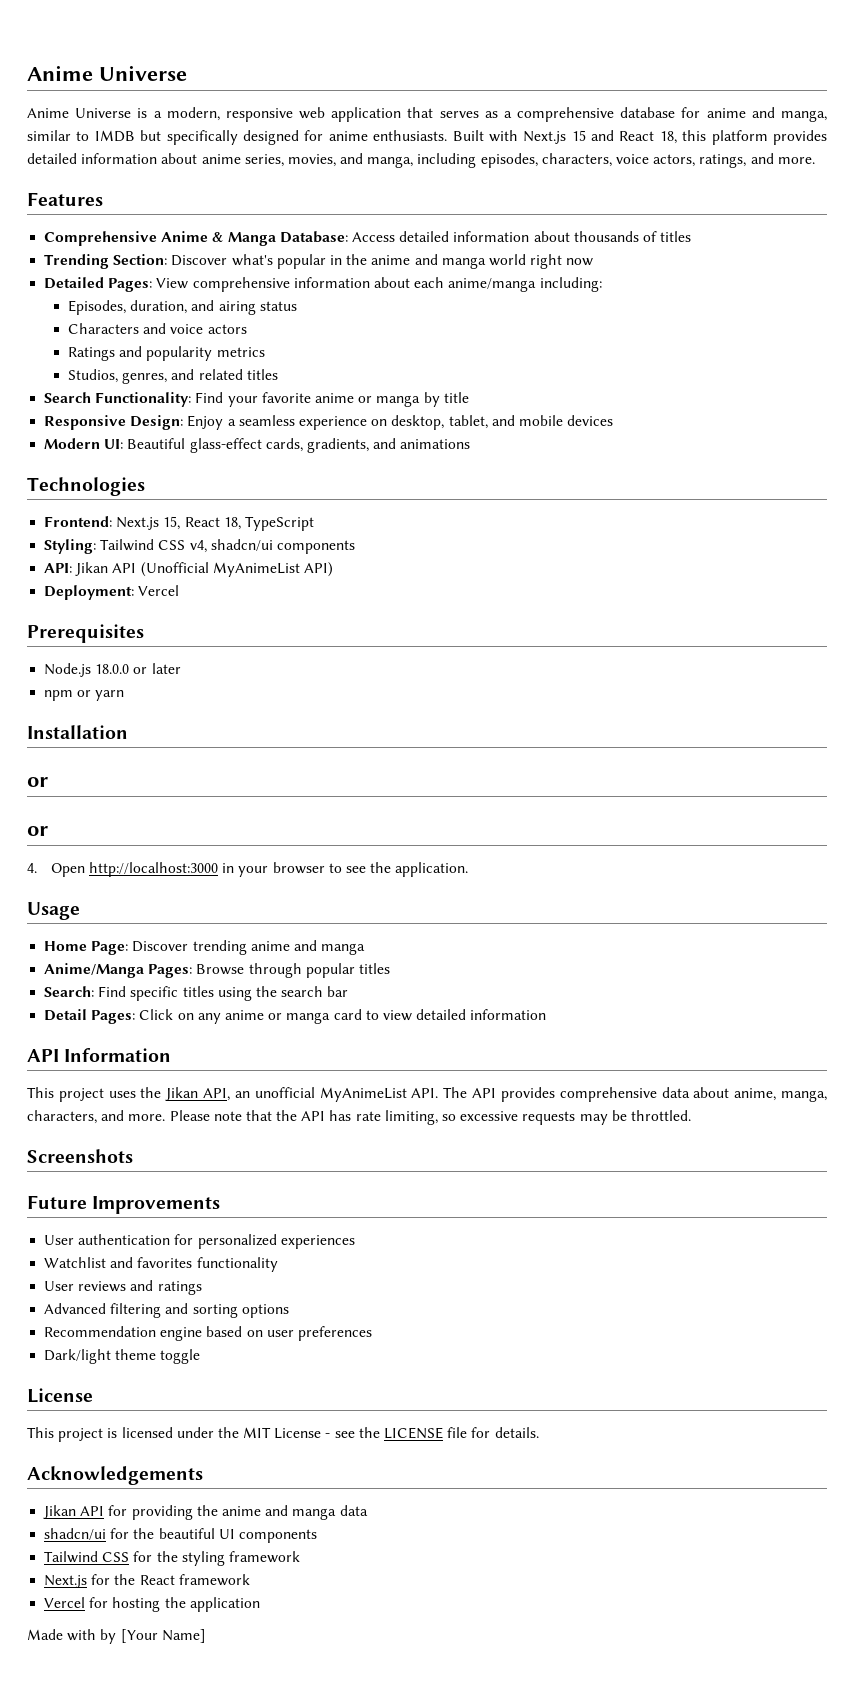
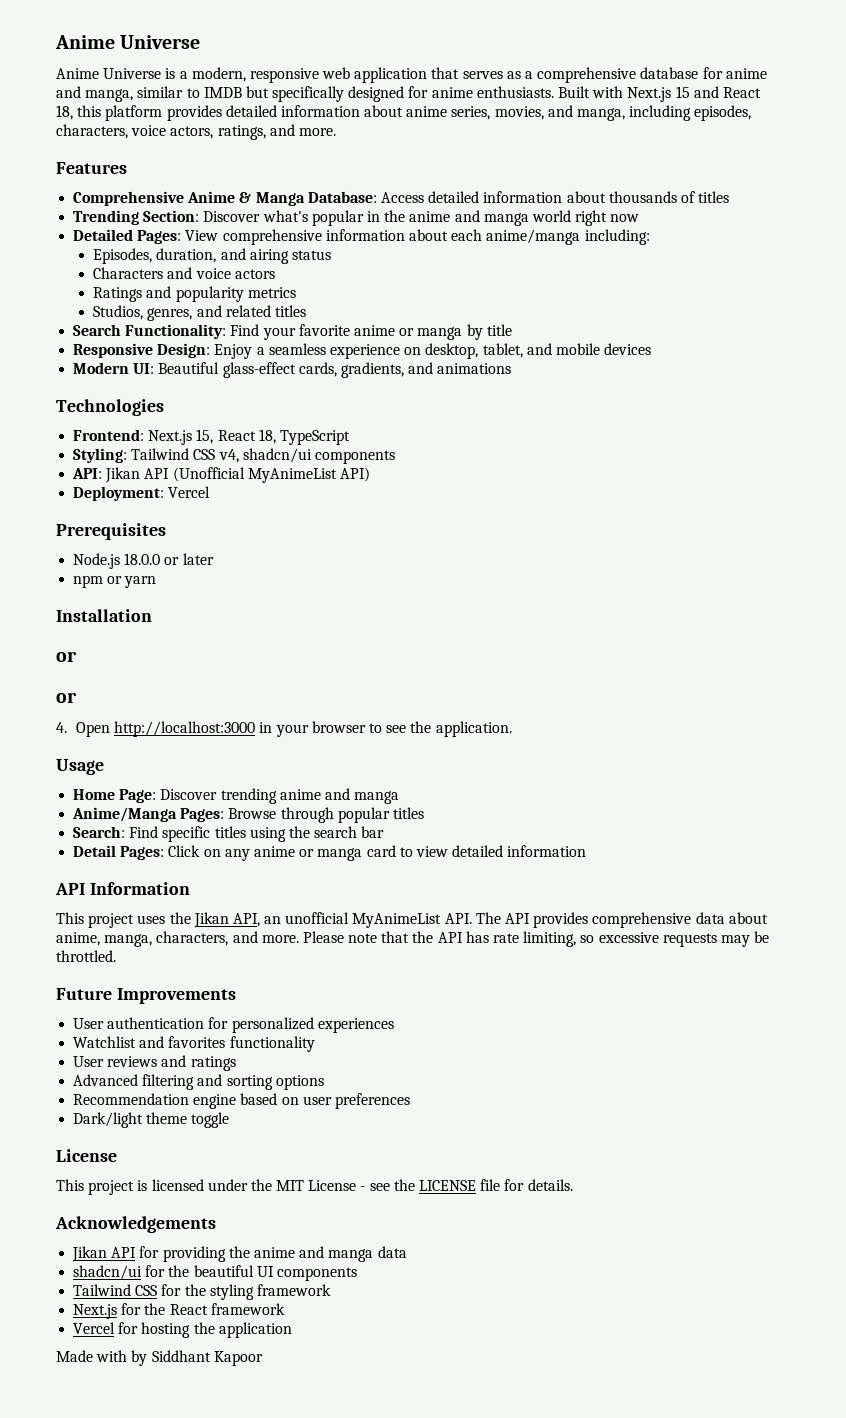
[27,1149,133,1163] // Screenshots -> (116, 956) none
[120,1629,206,1643] [Your Name] -> [151,1350,263,1366] Siddhant Kapoor

